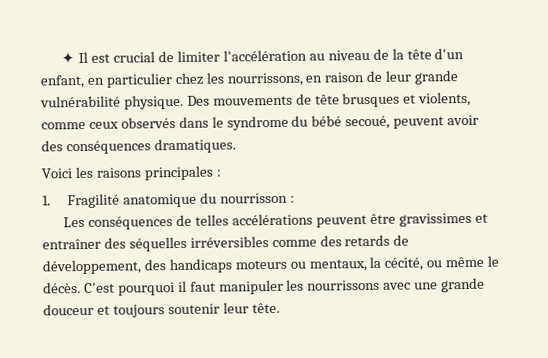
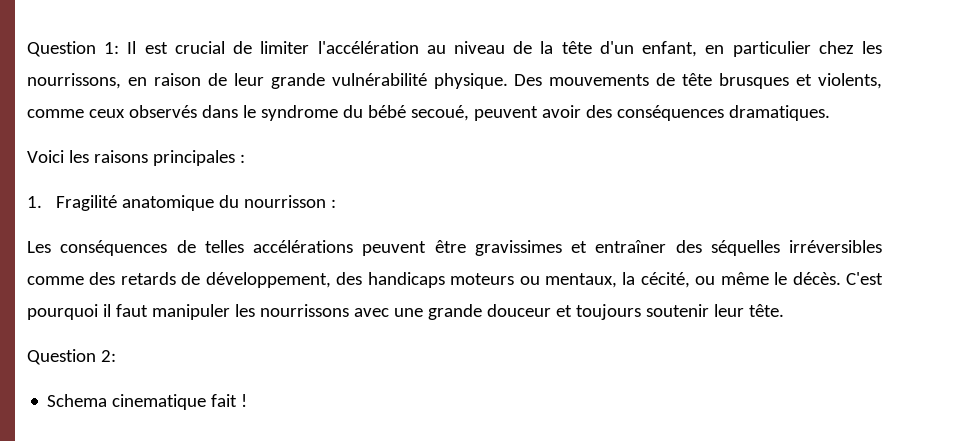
[61,51,76,65] ✦ -> [27,41,120,57] Question 1:
(280, 308) none -> [27,349,116,365] [47,394,248,410] // Question 2: // Schema cinematique fait !

